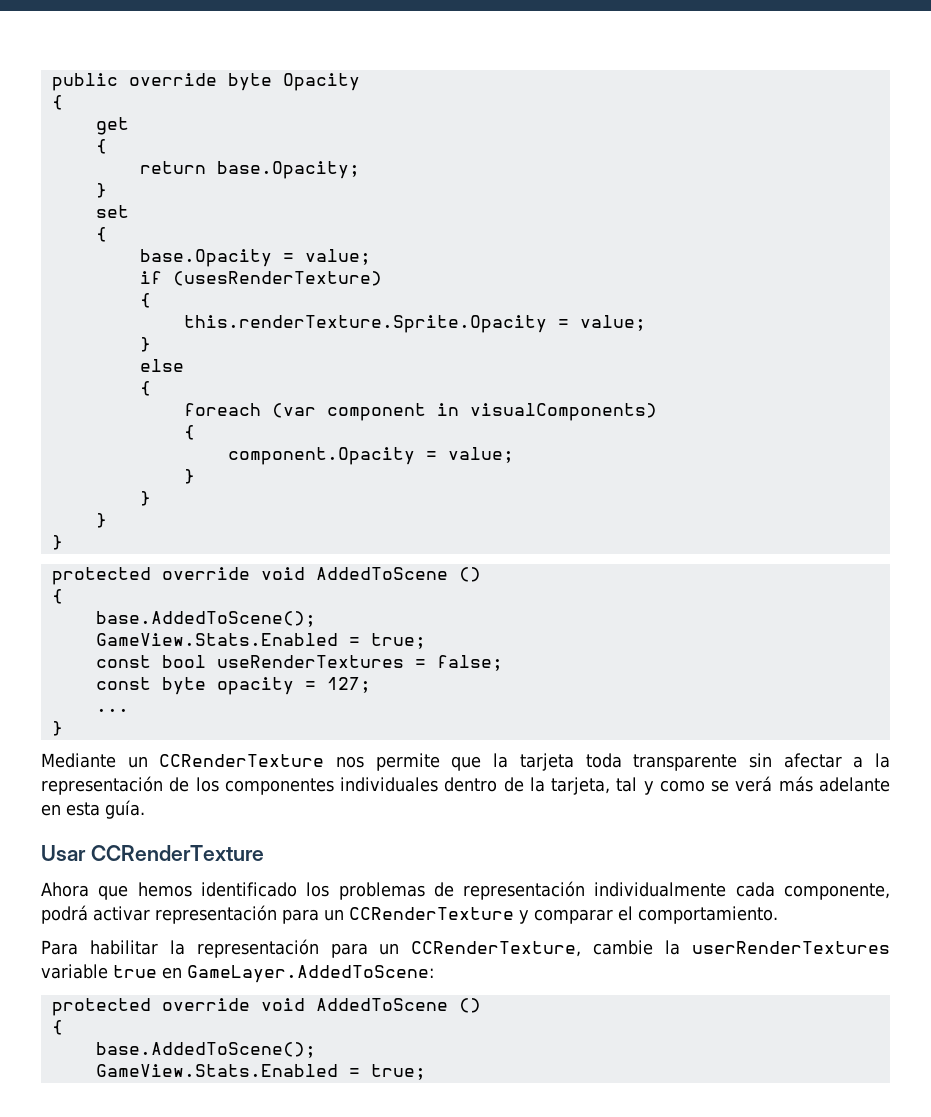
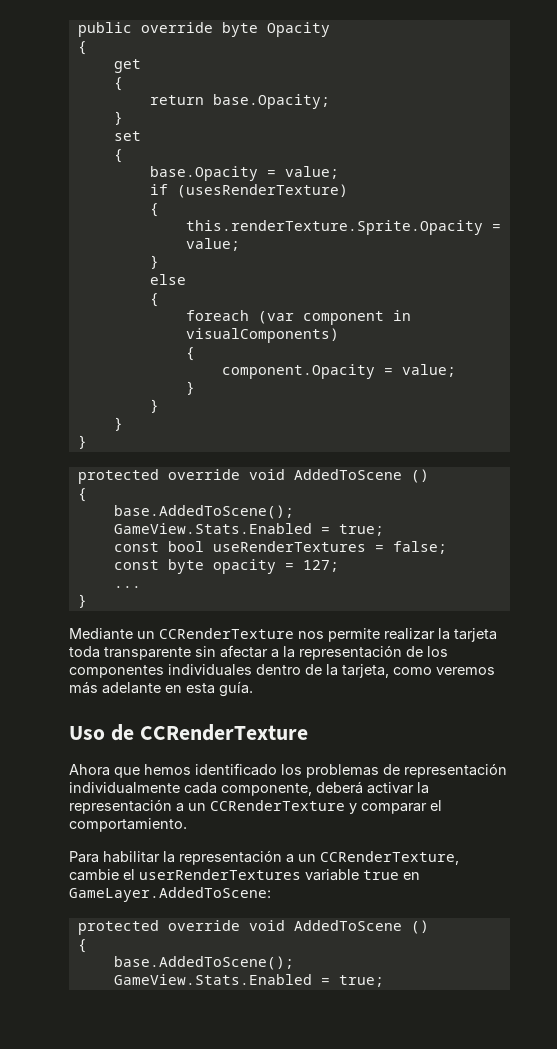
[451,756,482,771] que -> [384,628,435,640] realizar
[616,776,773,795] tal y como se verá -> [393,667,495,675] como veremos
[41,845,86,861] Usar -> [69,724,134,741] Uso de
[41,905,319,924] podrá activar representación para -> [316,781,429,794] [69,799,184,814] deberá activar la representación a
[330,943,368,958] para -> [286,854,294,863] a
[665,940,681,955] la -> [123,869,135,880] el

